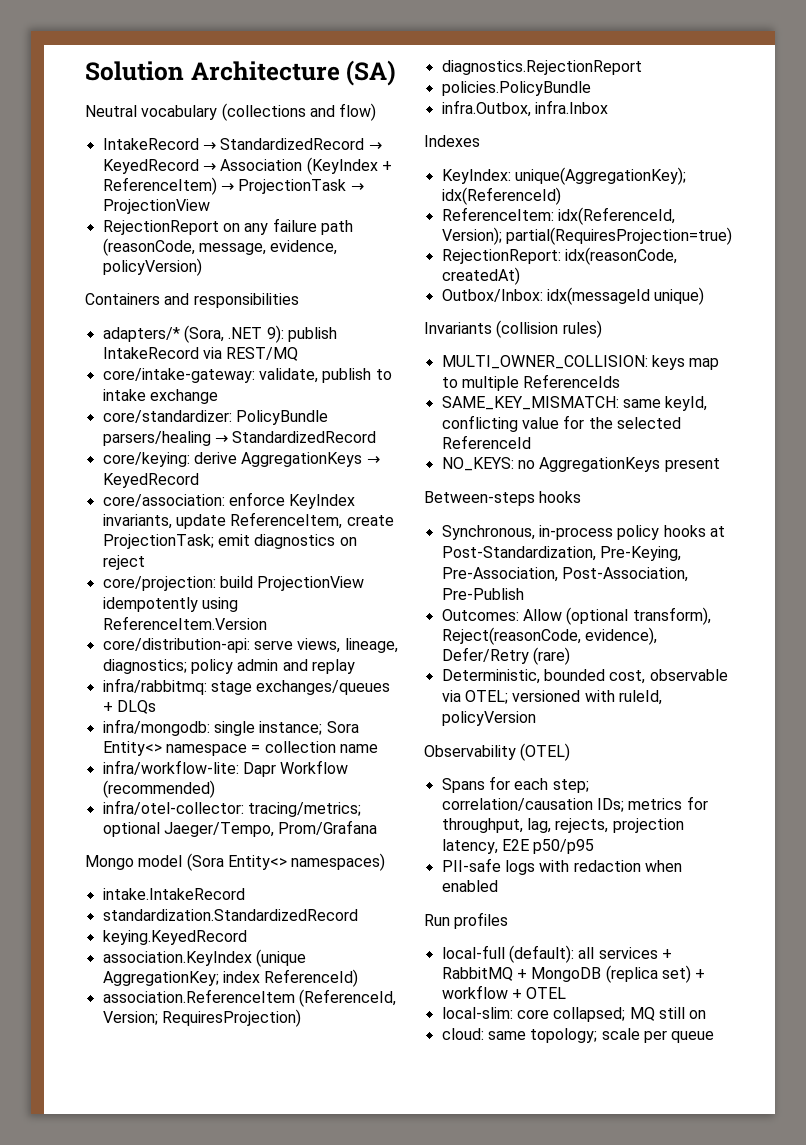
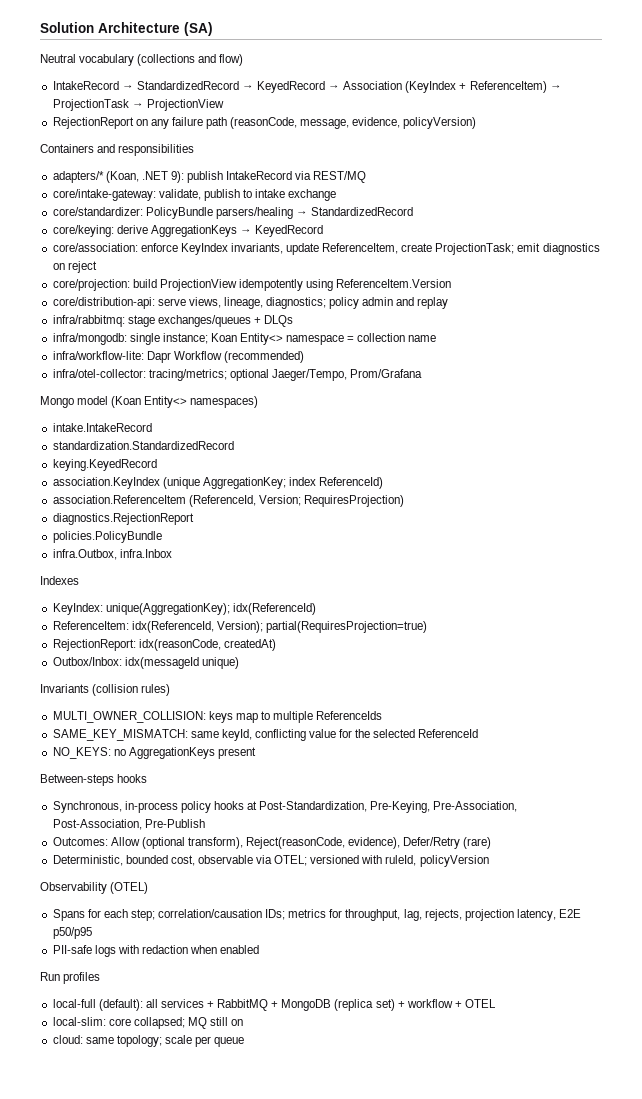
[183,325,224,343] (Sora, -> [105,171,139,183] (Koan,
[326,721,359,733] Sora -> [210,333,237,342] Koan
[186,853,224,871] (Sora -> [111,396,142,408] (Koan

